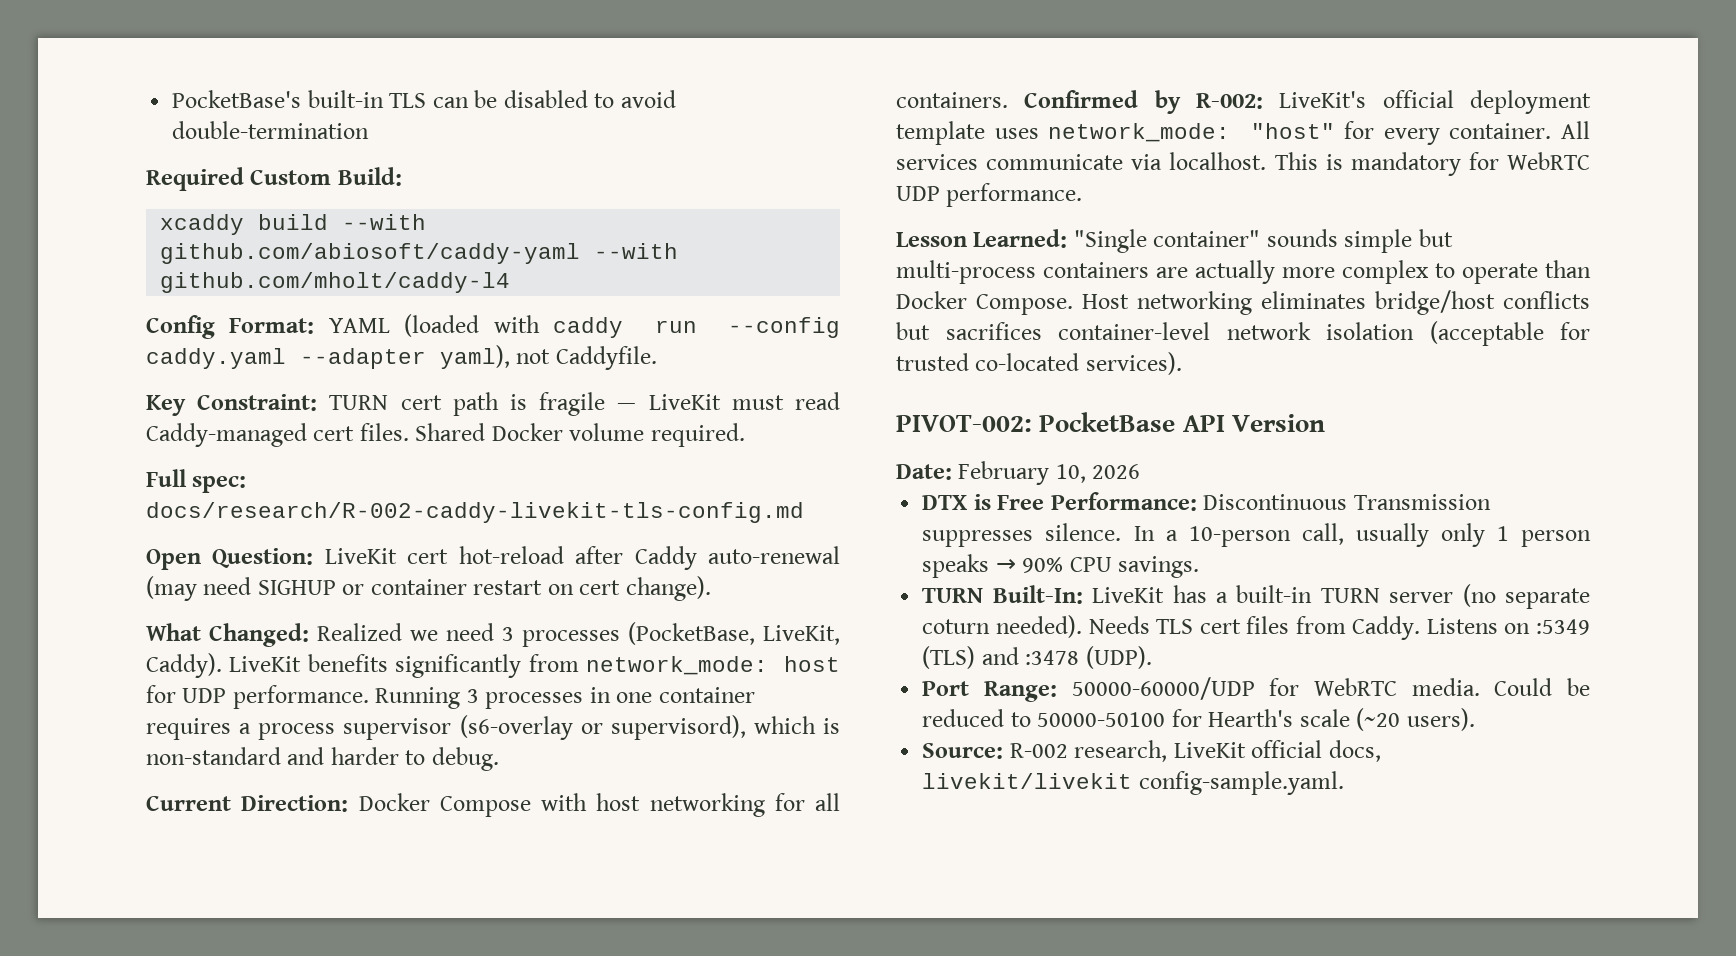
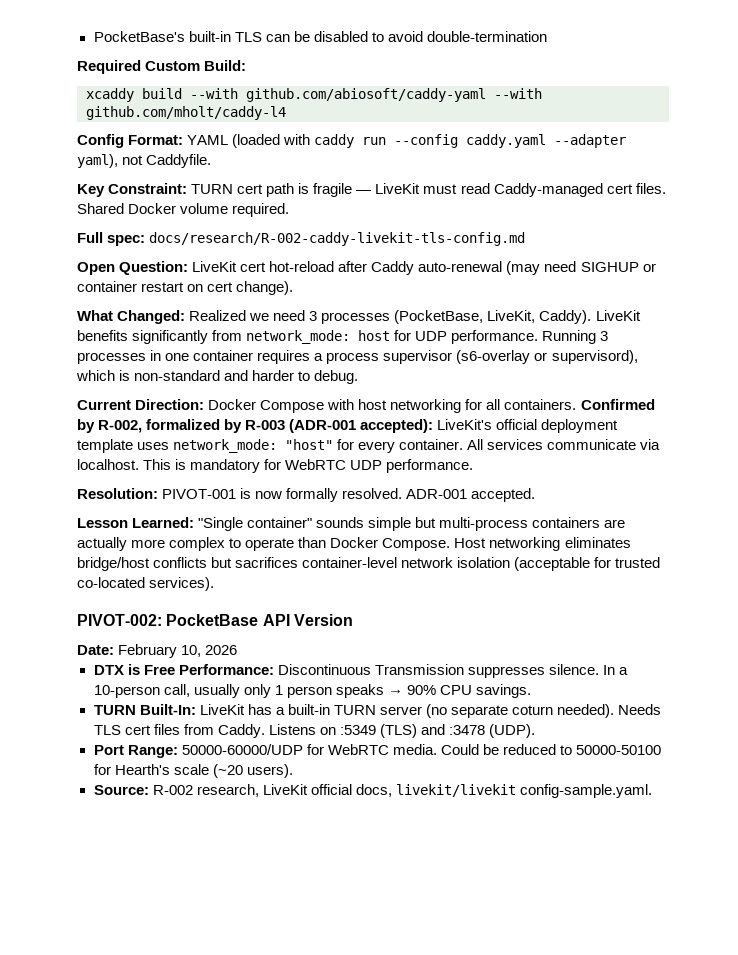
[1196,93,1263,109] R-002: -> [98,419,434,433] R-002, formalized by R-003 (ADR-001 accepted):
(1083, 195) none -> [77,488,536,502] // Resolution: PIVOT-001 is now formally resolved. ADR-001 accepted.

